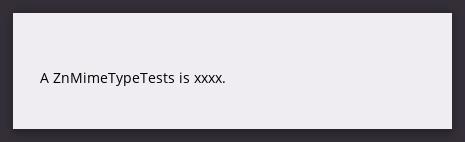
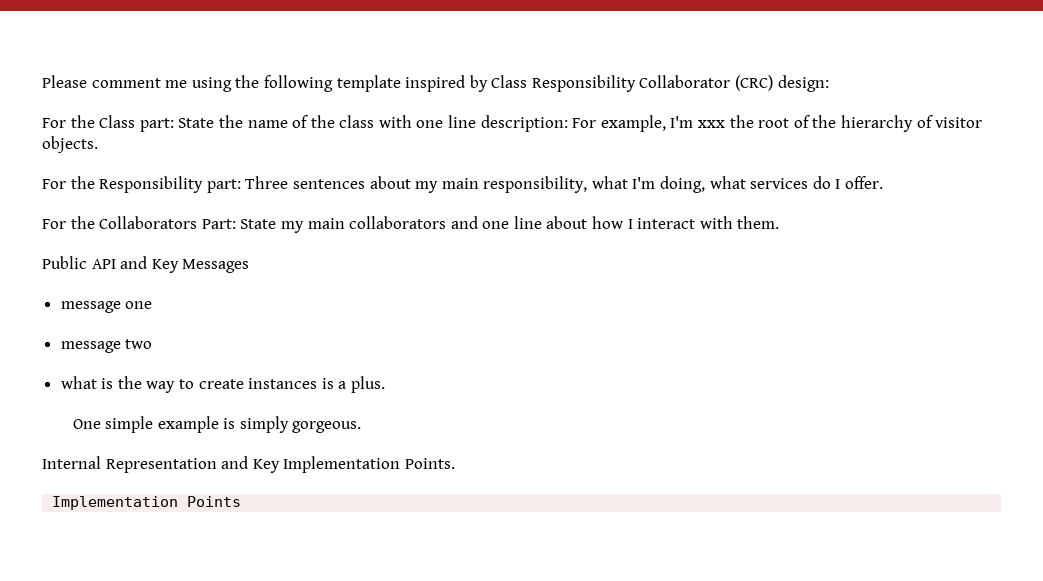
[40,72,226,86] A ZnMimeTypeTests is xxxx. -> [42,75,829,92] [42,115,983,132] [42,136,98,153] [42,176,884,193] [42,216,780,233] [42,256,250,273] [60,301,153,313] [60,339,153,353] [60,376,386,393] [72,416,362,433] [42,456,455,473] [52,496,242,510] Please comment me using the following template inspired by Class Responsibility Collaborator (CRC) design: // For the Class part: State the name of the class with one line description: For example, I'm xxx the root of the hierarchy of visitor objects. // For the Responsibility part: Three sentences about my main responsibility, what I'm doing, what services do I offer. // For the Collaborators Part: State my main collaborators and one line about how I interact with them. // Public API and Key Messages // message one // message two // what is the way to create instances is a plus. // One simple example is simply gorgeous. // Internal Representation and Key Implementation Points. // Implementation Points

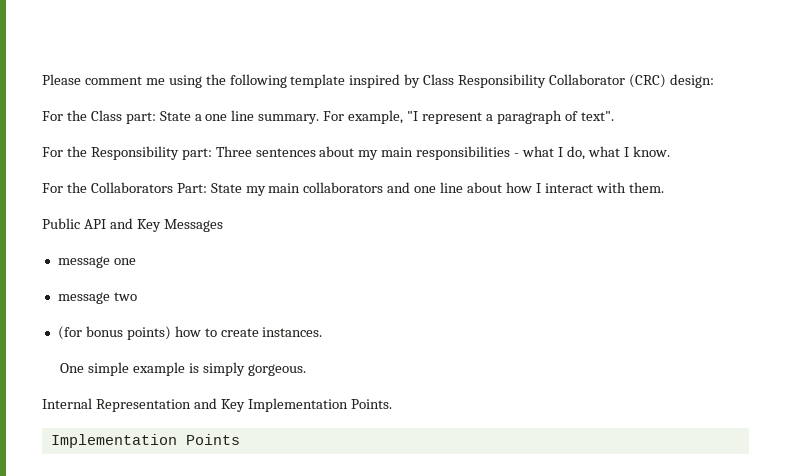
[218,115,568,132] the name of the class with one line description: -> [194,110,320,124] a one line summary.
[670,115,983,132] [42,136,98,153] I'm xxx the root of the hierarchy of visitor objects. -> [407,110,614,124] "I represent a paragraph of text".
[483,176,884,193] responsibility, what I'm doing, what services do I offer. -> [416,146,670,160] responsibilities - what I do, what I know.
[60,376,386,393] what is the way to create instances is a plus. -> [57,326,323,340] (for bonus points) how to create instances.

